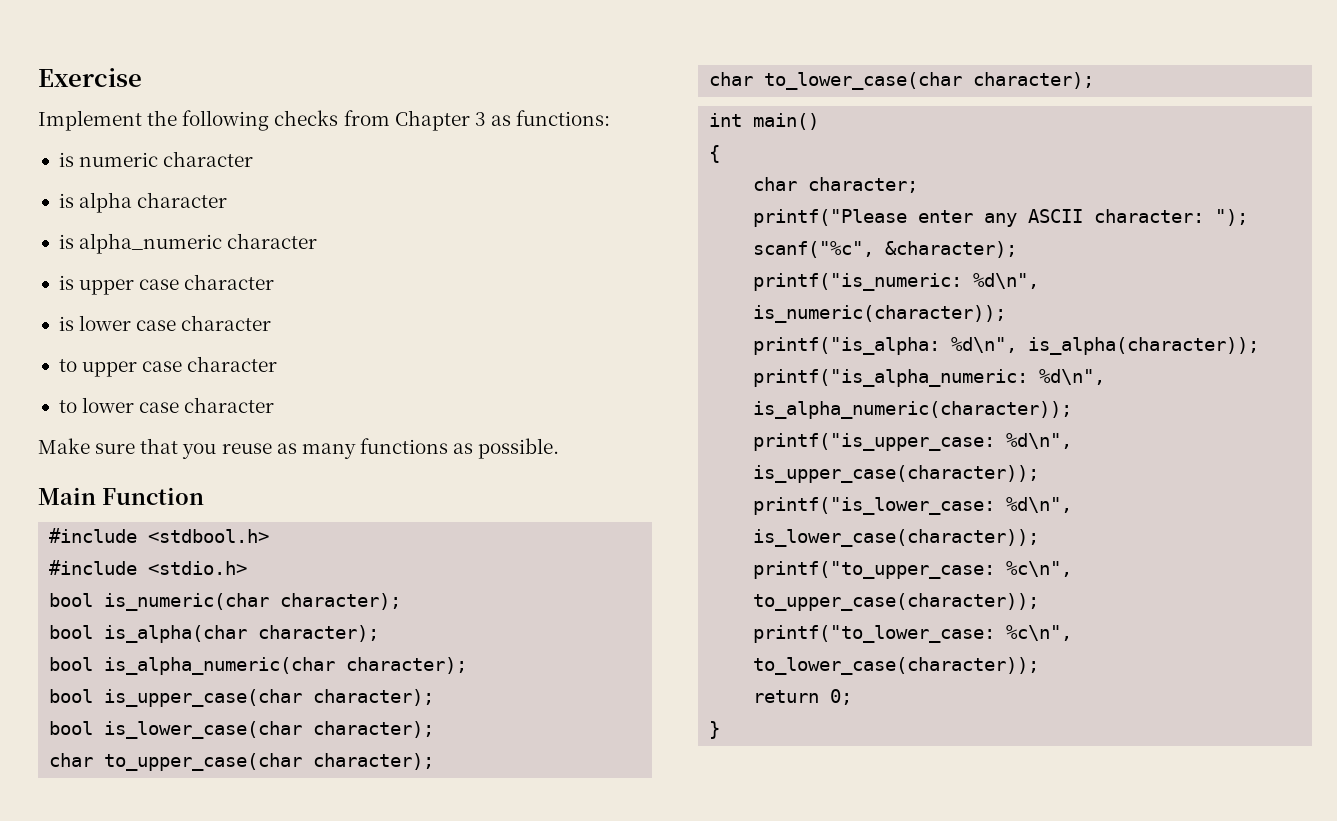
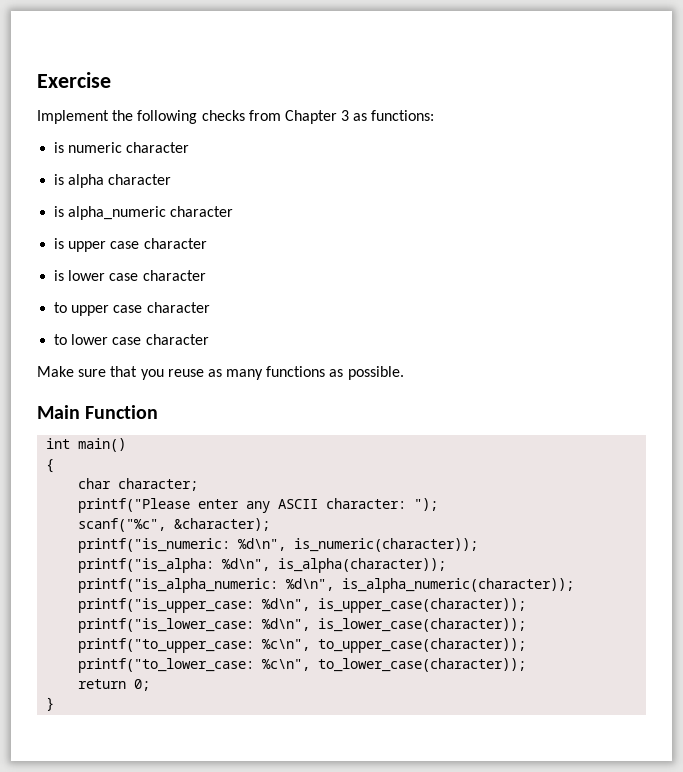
[49,528,270,543] [49,560,248,575] [49,593,402,611] [49,625,380,643] [49,657,468,675] [49,689,435,707] [49,721,435,739] [49,753,435,771] [709,72,1095,90] // #include <stdbool.h> // #include <stdio.h> // bool is_numeric(char character); // bool is_alpha(char character); // bool is_alpha_numeric(char character); // bool is_upper_case(char character); // bool is_lower_case(char character); // char to_upper_case(char character); // char to_lower_case(char character); -> (159, 412) none

